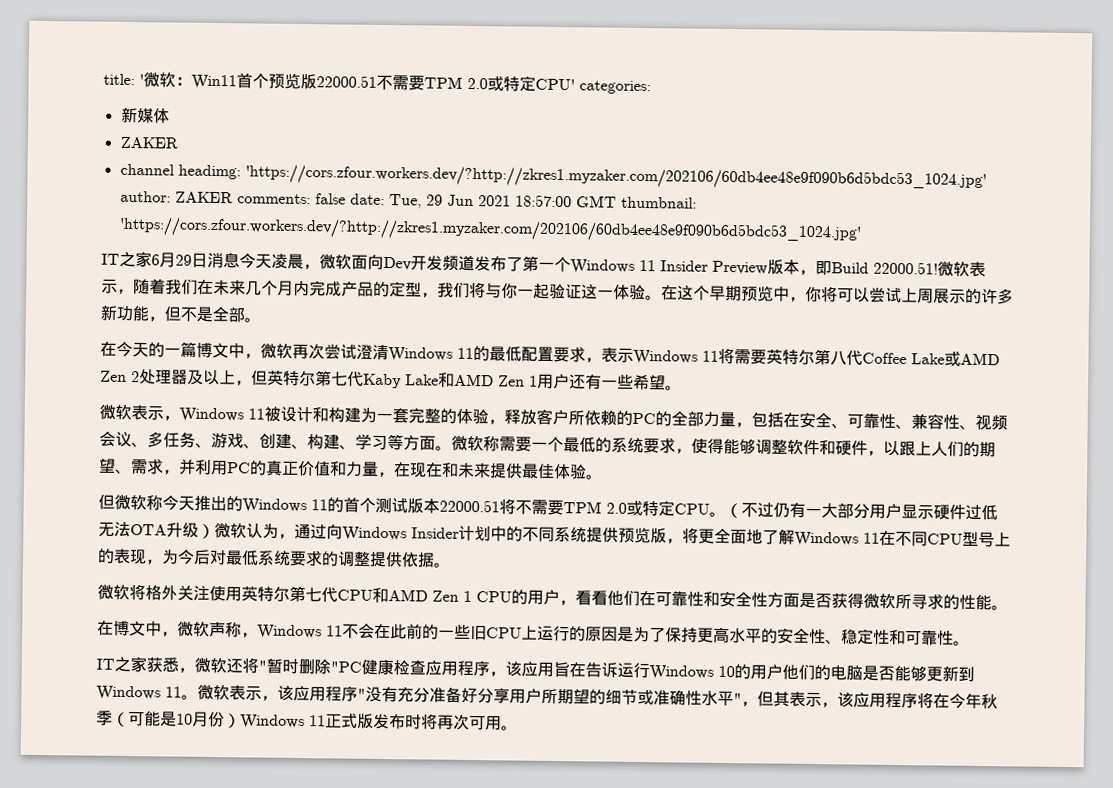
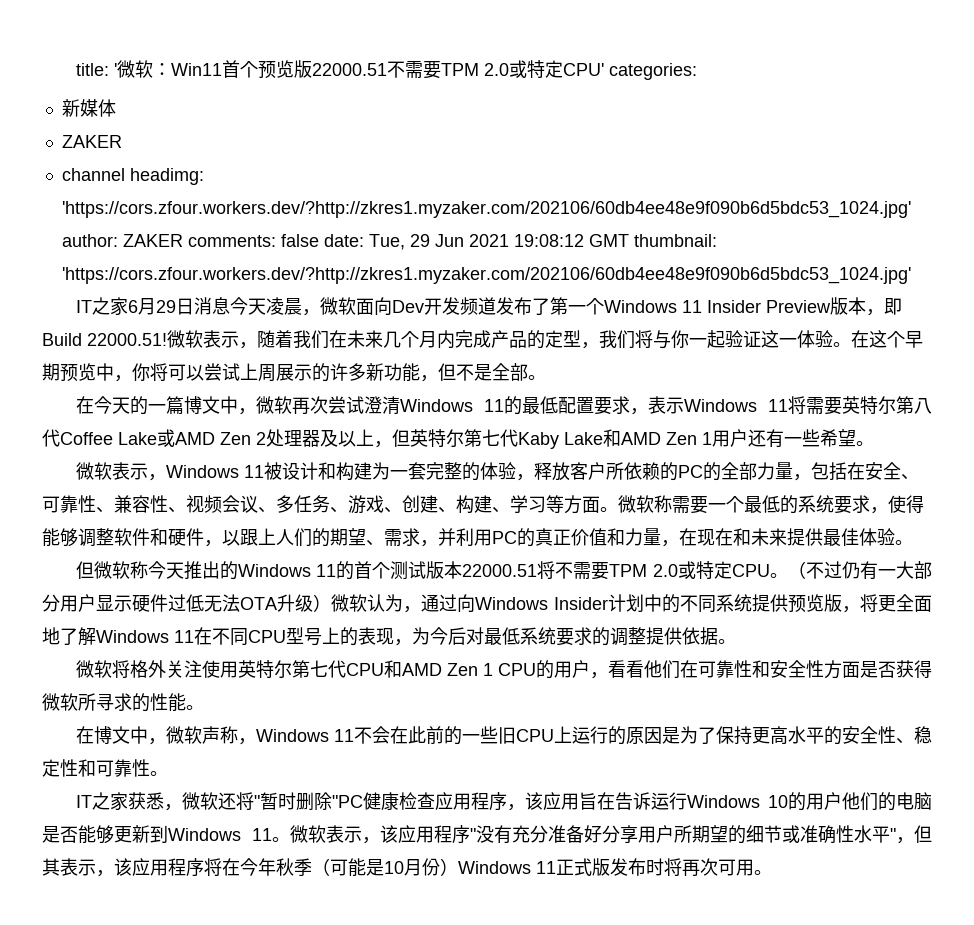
[514,194,572,208] 18:57:00 -> [513,234,584,247] 19:08:12

